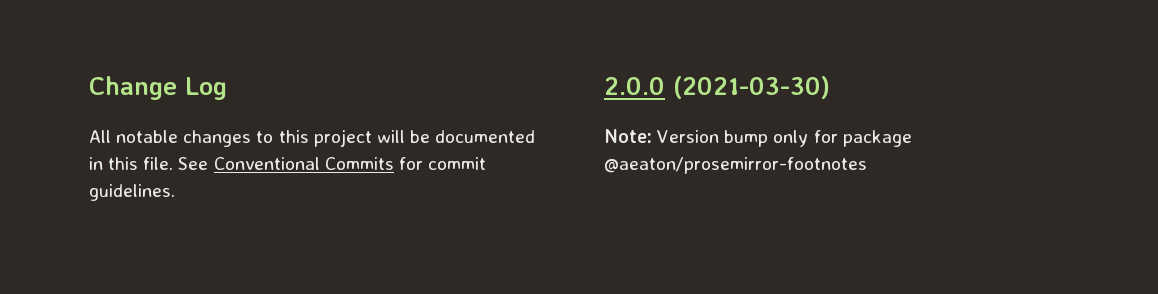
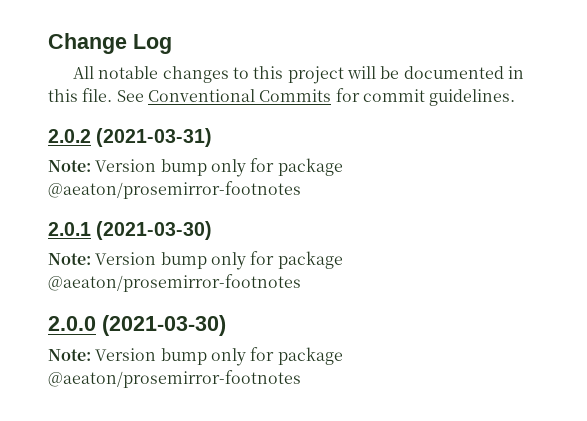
(175, 192) none -> [48,128,213,147] [48,158,343,177] [48,181,301,199] [48,221,213,240] [48,251,343,270] [48,274,301,292] // 2.0.2 (2021-03-31) // Note: Version bump only for package @aeaton/prosemirror-footnotes // 2.0.1 (2021-03-30) // Note: Version bump only for package @aeaton/prosemirror-footnotes

